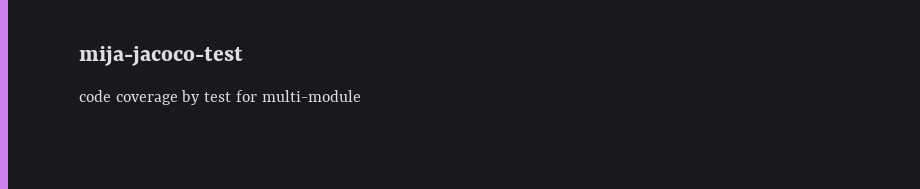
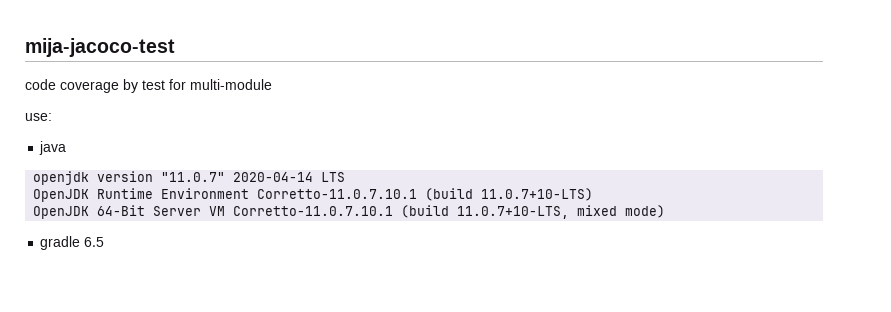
(361, 96) none -> [25,113,52,121] [39,141,67,155] [33,171,346,185] [33,188,594,202] [33,205,666,219] [40,236,105,250] // use: // java // openjdk version "11.0.7" 2020-04-14 LTS // OpenJDK Runtime Environment Corretto-11.0.7.10.1 (build 11.0.7+10-LTS) // OpenJDK 64-Bit Server VM Corretto-11.0.7.10.1 (build 11.0.7+10-LTS, mixed mode) // gradle 6.5

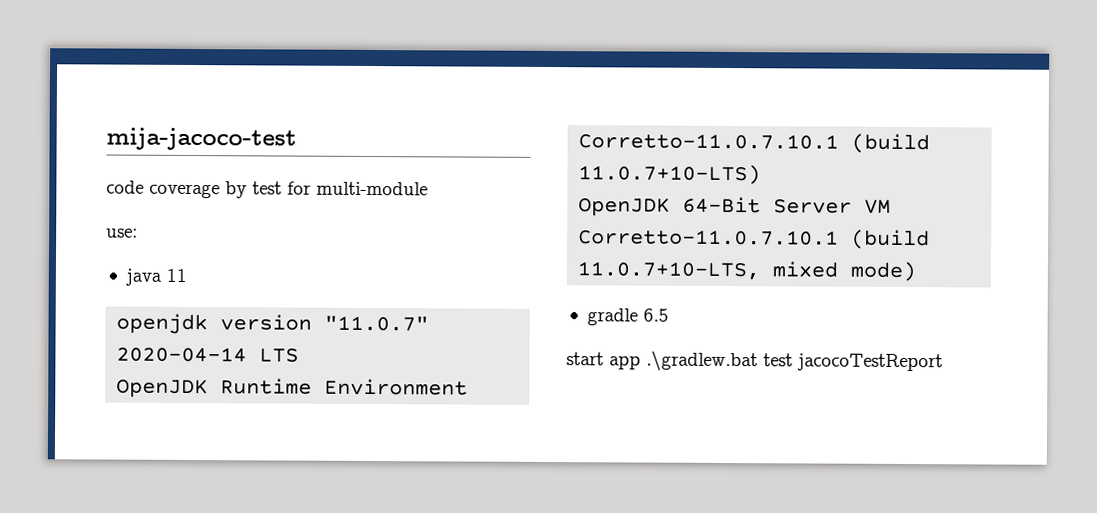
(67, 148) none -> [165,268,187,282] 11
(105, 242) none -> [566,350,943,372] // start app .\gradlew.bat test jacocoTestReport

